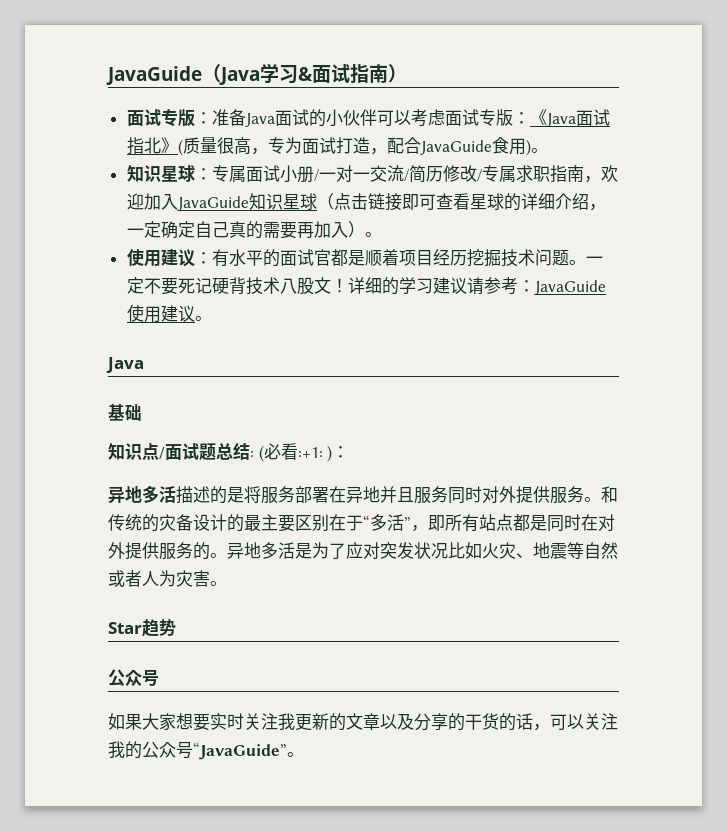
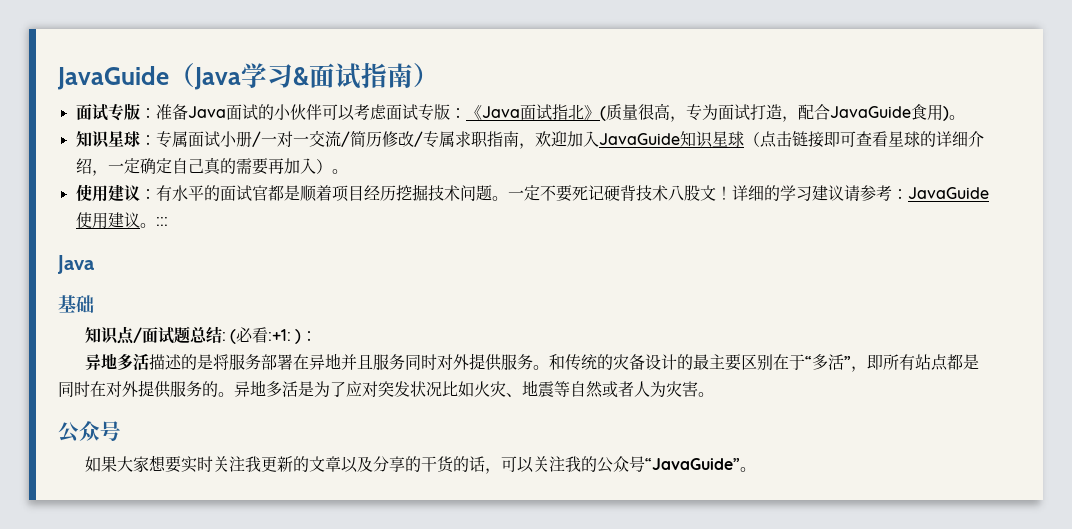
(212, 318) none -> [155,217,168,226] :::
[108,619,176,637] // Star趋势 -> (714, 394) none

